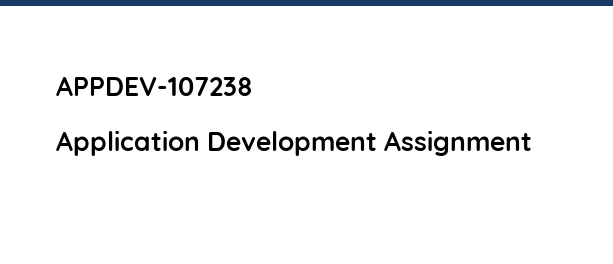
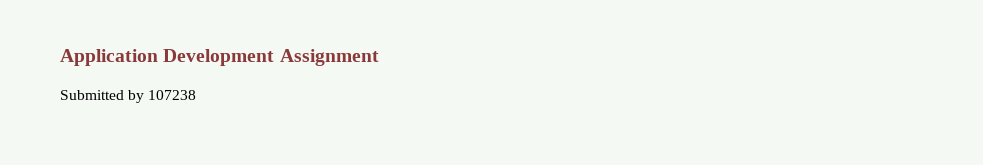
[56,76,253,96] APPDEV-107238 // -> (60, 57) none
(533, 143) none -> [60,90,197,103] // Submitted by 107238

